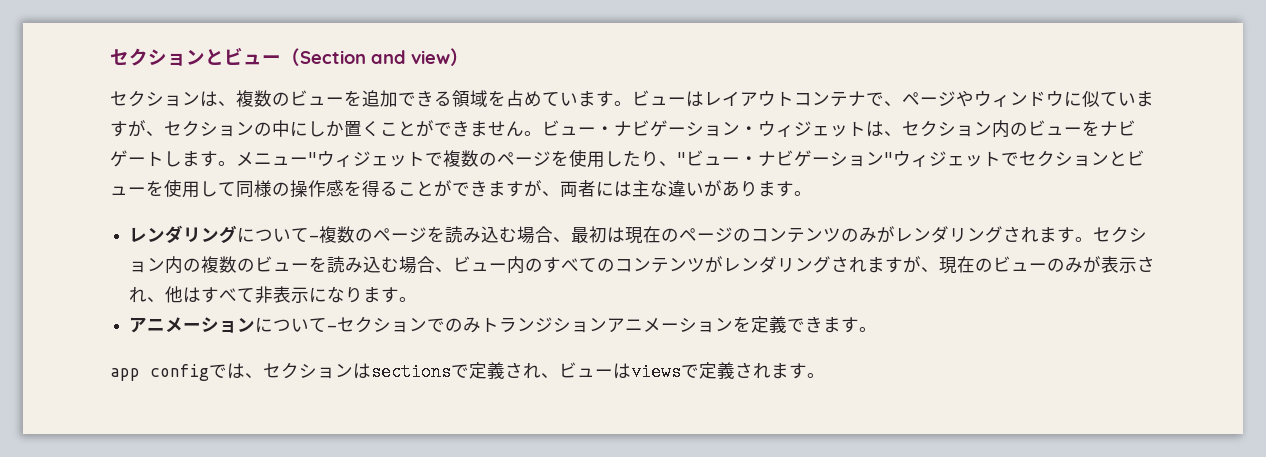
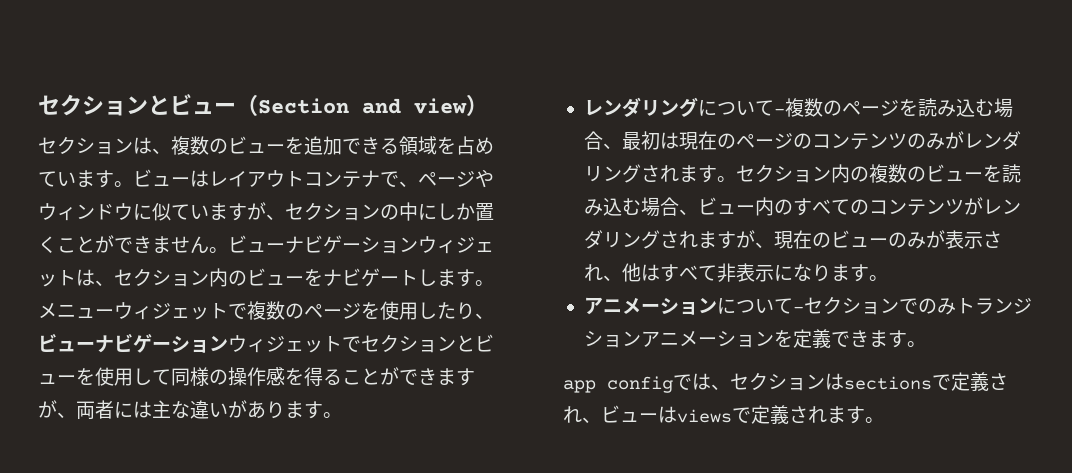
[596,120,758,137] ・ナビゲーション・ -> [285,235,418,254] ナビゲーション
[308,152,317,165] " -> (114, 313) none
[677,150,893,167] "ビュー・ナビゲーション" -> [38,334,228,353] ビューナビゲーション

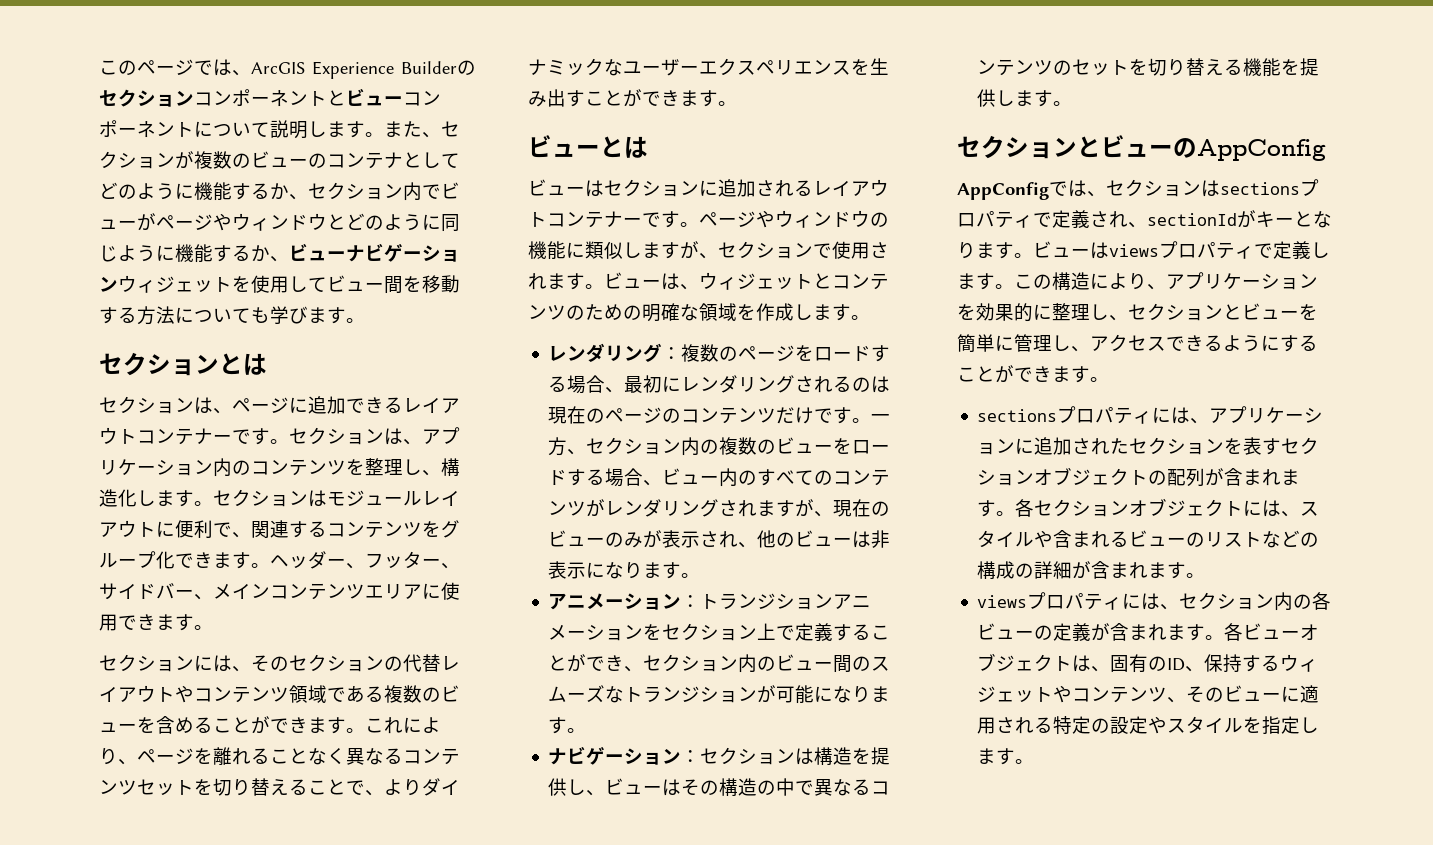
[38,94,488,116] [38,136,494,155] [38,169,494,188] [38,202,494,221] [38,235,494,254] [38,268,494,287] [38,301,475,320] セクションとビュー（Section and view） // セクションは、複数のビューを追加できる領域を占めています。ビューはレイアウトコンテナで、ページやウィンドウに似ていますが、セクションの中にしか置くことができません。ビューナビゲーションウィジェットは、セクション内のビューをナビゲートします。メニューウィジェットで複数のページを使用したり -> [99,59,476,79] [99,88,441,107] [99,120,460,139] [99,151,460,169] [99,182,460,201] [99,213,460,232] [99,244,270,263] このページでは、ArcGIS Experience Builderのセクションコンポーネントとビューコンポーネントについて説明します。また、セクションが複数のビューのコンテナとしてどのように機能するか、セクション内でビューがページやウィンドウとどのように同じように機能するか
[342,334,494,353] [38,367,475,386] [38,400,285,420] でセクションとビューを使用して同様の操作感を得ることができますが、両者には主な違いがあり -> [232,275,460,294] [99,306,365,325] [99,352,267,376] [99,396,460,414] [99,427,460,445] [99,458,460,477] [99,489,460,507] [99,520,460,538] [99,551,460,569] [99,582,460,600] [99,614,213,631] [99,654,460,672] [99,685,460,703] [99,716,441,734] [99,747,460,765] [99,778,460,796] [528,58,889,76] [528,89,737,107] [528,135,648,158] [528,179,889,197] [528,210,889,228] [528,241,889,260] [528,272,889,290] [528,303,813,322] を使用してビュー間を移動する方法についても学びます。 // セクションとは // セクションは、ページに追加できるレイアウトコンテナーです。セクションは、アプリケーション内のコンテンツを整理し、構造化します。セクションはモジュールレイアウトに便利で、関連するコンテンツをグループ化できます。ヘッダー、フッター、サイドバー、メインコンテンツエリアに使用できます。 // セクションには、そのセクションの代替レイアウトやコンテンツ領域である複数のビューを含めることができます。これにより、ページを離れることなく異なるコンテンツセットを切り替えることで、よりダイナミックなユーザーエクスペリエンスを生み出すことができます。 // ビューとは // ビューはセクションに追加されるレイアウトコンテナーです。ページやウィンドウの機能に類似しますが、セクションで使用されます。ビューは、ウィジェットとコンテンツのための明確な領域を作成し
[697,98,1013,118] [583,131,660,150] について-複数のページを読み込む場合、最初 -> [662,344,891,362] [548,375,872,394] ：複数のページをロードする場合、最初にレンダリングされるの
[906,131,1021,150] [583,164,736,183] のみがレンダリングされます。 -> [776,407,891,424] [548,437,587,456] だけです。一方、
[1001,164,1021,183] [583,198,641,216] 読み込む -> [852,439,891,454] [548,469,606,486] ロードする
[640,264,717,282] はすべて -> [776,530,872,548] のビューは
[716,296,956,315] について-セクションでのみ -> [681,595,701,608] ：
[792,329,926,348] [563,376,673,393] 定義できます。 // app config -> [662,623,891,641] [548,654,891,673] [548,685,891,704] [548,717,587,734] [548,746,891,765] [548,778,891,796] [977,58,1320,77] [977,89,1073,107] [957,135,1326,161] [957,182,1049,200] セクション上で定義することができ、セクション内のビュー間のスムーズなトランジションが可能になります。 // ナビゲーション：セクションは構造を提供し、ビューはその構造の中で異なるコンテンツのセットを切り替える機能を提供します。 // セクションとビューのAppConfig // AppConfig
(932, 383) none -> [1300,179,1319,196] [957,211,1033,228] プロパティ
[601,405,827,424] ビューはviewsで定義され -> [1147,210,1332,228] [957,241,1330,259] [957,272,1318,290] [957,303,1318,322] [957,334,1318,353] [957,365,1109,383] [977,406,1324,424] [977,437,1320,455] [977,467,1301,487] [977,498,1320,517] [977,530,1320,548] [977,561,1206,579] [977,592,1332,611] [977,623,1320,641] [977,653,1319,673] [977,685,1320,703] [977,716,1320,735] sectionIdがキーとなります。ビューはviewsプロパティで定義します。この構造により、アプリケーションを効果的に整理し、セクションとビューを簡単に管理し、アクセスできるようにすることができます。 // sectionsプロパティには、アプリケーションに追加されたセクションを表すセクションオブジェクトの配列が含まれます。各セクションオブジェクトには、スタイルや含まれるビューのリストなどの構成の詳細が含まれます。 // viewsプロパティには、セクション内の各ビューの定義が含まれます。各ビューオブジェクトは、固有のID、保持するウィジェットやコンテンツ、そのビューに適用される特定の設定やスタイルを指定し

